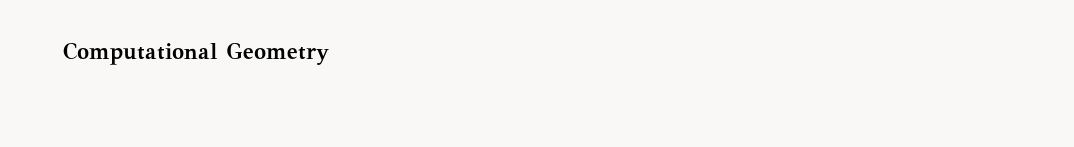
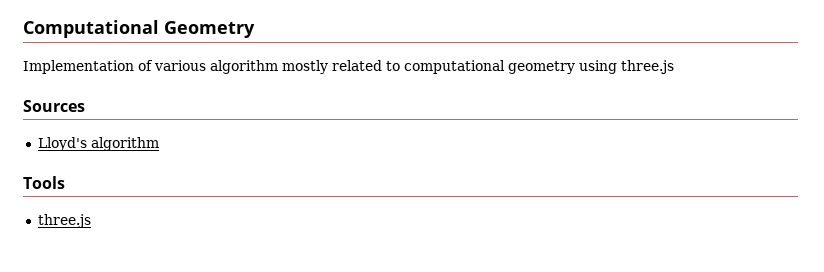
(329, 53) none -> [23,60,674,74] [23,100,85,112] [37,137,159,151] [23,176,65,189] [37,214,91,228] // Implementation of various algorithm mostly related to computational geometry using three.js // Sources // Lloyd's algorithm // Tools // three.js

